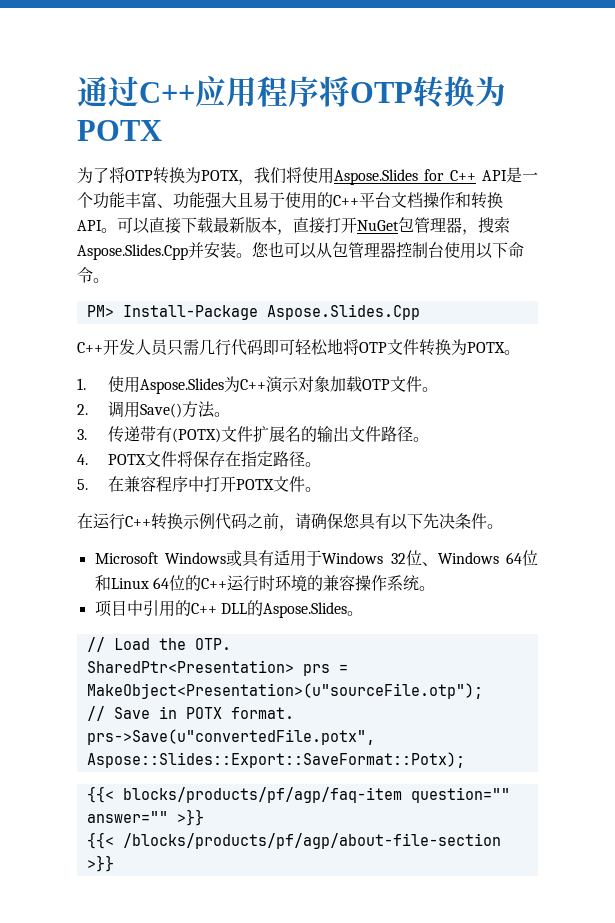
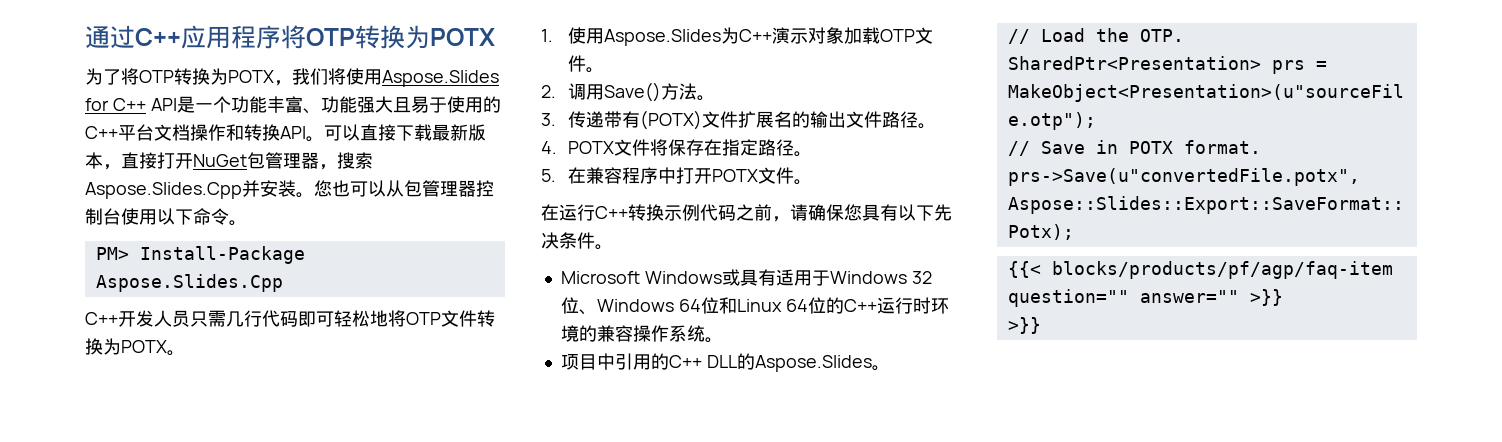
[86,832,501,849] {{< /blocks/products/pf/agp/about-file-section -> (1283, 297) none

